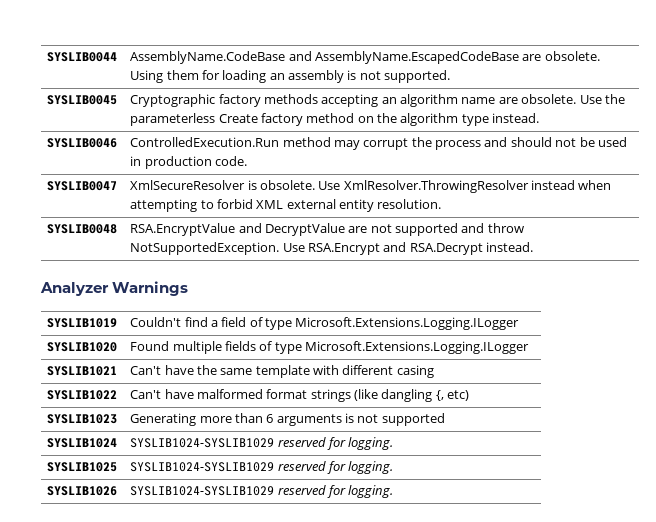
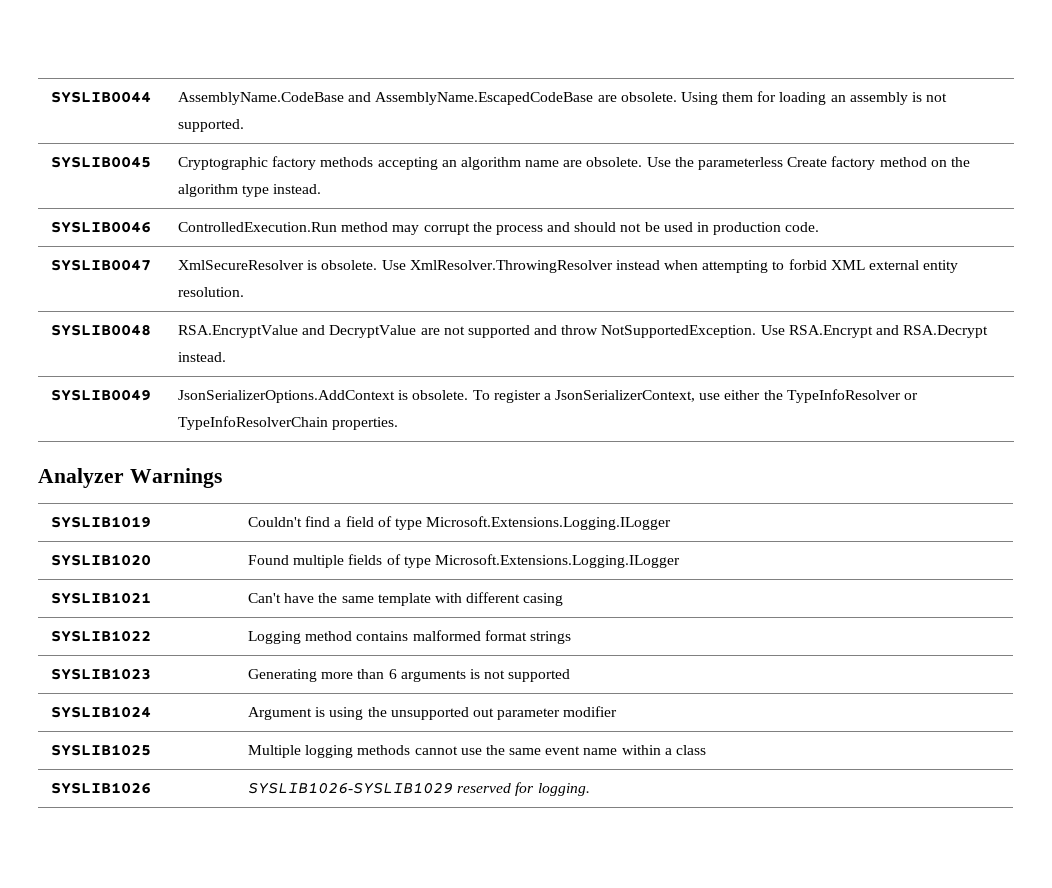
(534, 247) none -> [51,389,152,401] [178,389,919,403] [178,416,399,430] // SYSLIB0049 | JsonSerializerOptions.AddContext is obsolete. To register a JsonSerializerContext, use either the TypeInfoResolver or TypeInfoResolverChain properties.
[130,389,194,399] Can't have -> [248,631,409,644] Logging method contains
[354,389,470,402] (like dangling {, etc) -> (571, 637) none
[130,437,394,450] [47,462,118,472] [130,461,394,474] [47,486,118,496] [130,486,275,496] SYSLIB1024-SYSLIB1029 reserved for logging. // SYSLIB1025 | SYSLIB1024-SYSLIB1029 reserved for logging. // SYSLIB1026 | SYSLIB1024-SYSLIB1029 -> [248,706,618,720] [51,744,152,756] [248,745,707,758] [51,782,152,794] [248,782,454,794] Argument is using the unsupported out parameter modifier // SYSLIB1025 | Multiple logging methods cannot use the same event name within a class // SYSLIB1026 | SYSLIB1026-SYSLIB1029

